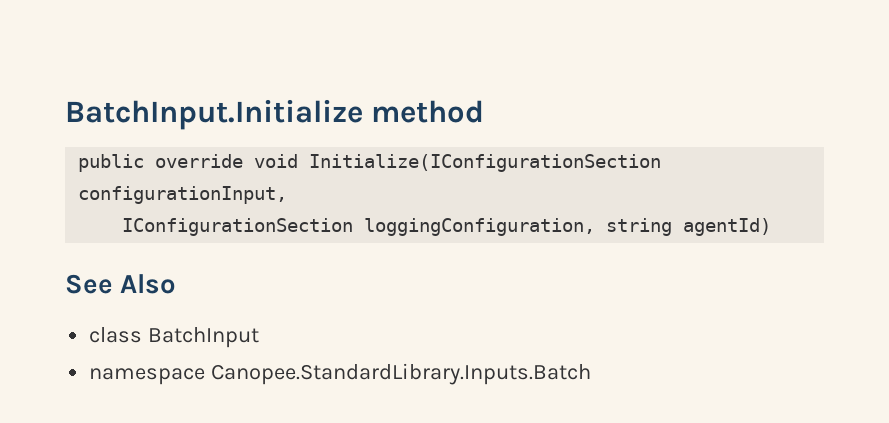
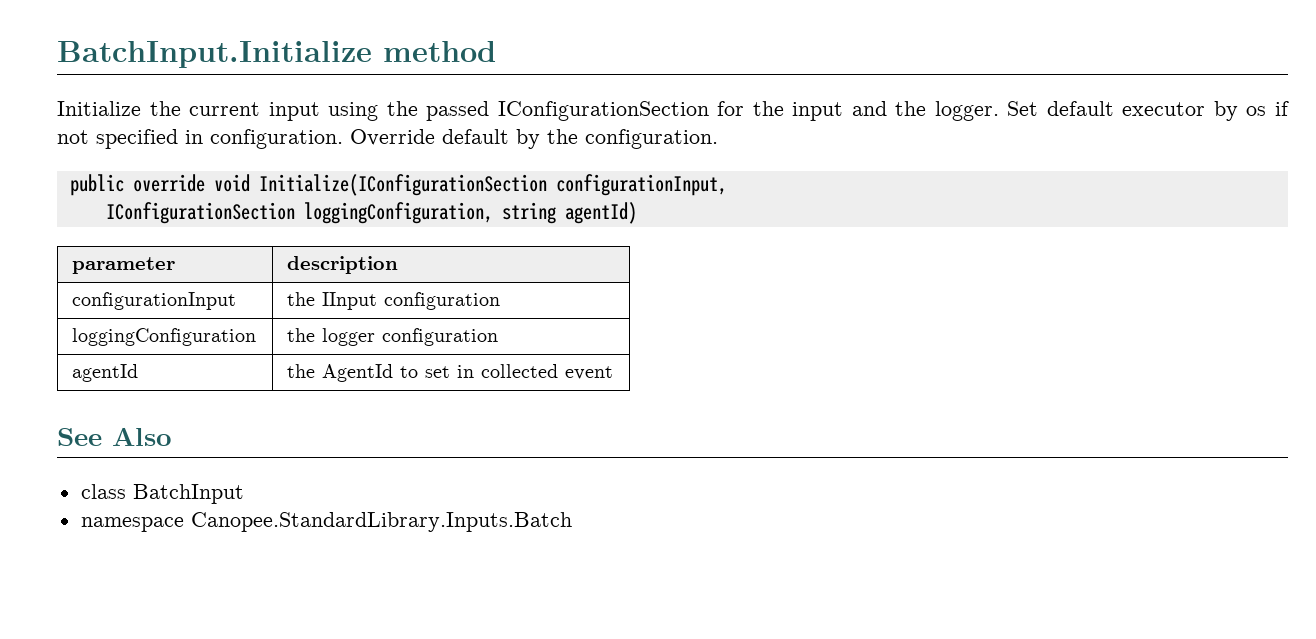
(485, 111) none -> [57,101,1289,121] [57,129,718,149] // Initialize the current input using the passed IConfigurationSection for the input and the logger. Set default executor by os if not specified in configuration. Override default by the configuration.
(772, 227) none -> [72,257,176,274] [287,256,399,274] [72,292,237,310] [287,292,501,310] [72,328,257,346] [287,328,499,346] [72,364,139,382] [287,364,614,382] // parameter | description // configurationInput | the IInput configuration // loggingConfiguration | the logger configuration // agentId | the AgentId to set in collected event

